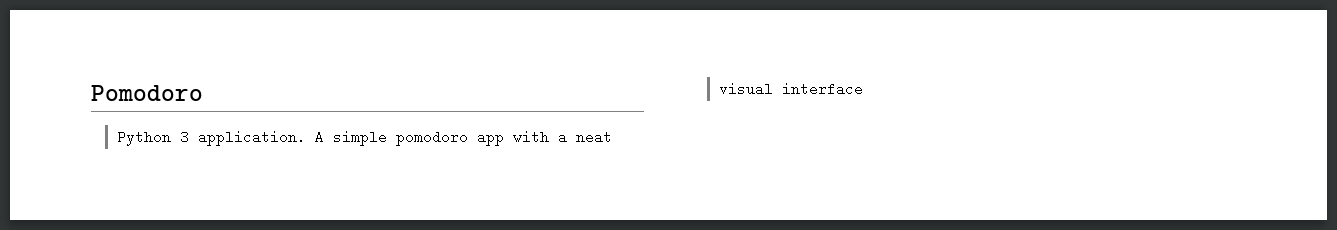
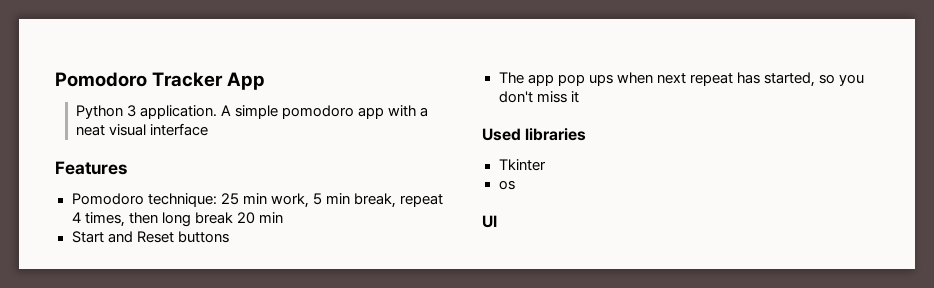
[91,85,203,101] Pomodoro -> [55,72,266,90] Pomodoro Tracker App
(864, 89) none -> [55,161,127,175] [71,193,443,208] [71,212,283,227] [71,231,229,243] [498,72,864,87] [498,91,579,103] [482,128,587,141] [498,159,546,171] [498,180,515,190] [482,215,497,228] // Features // Pomodoro technique: 25 min work, 5 min break, repeat 4 times, then long break 20 min // Start and Reset buttons // The app pop ups when next repeat has started, so you don't miss it // Used libraries // Tkinter // os // UI

